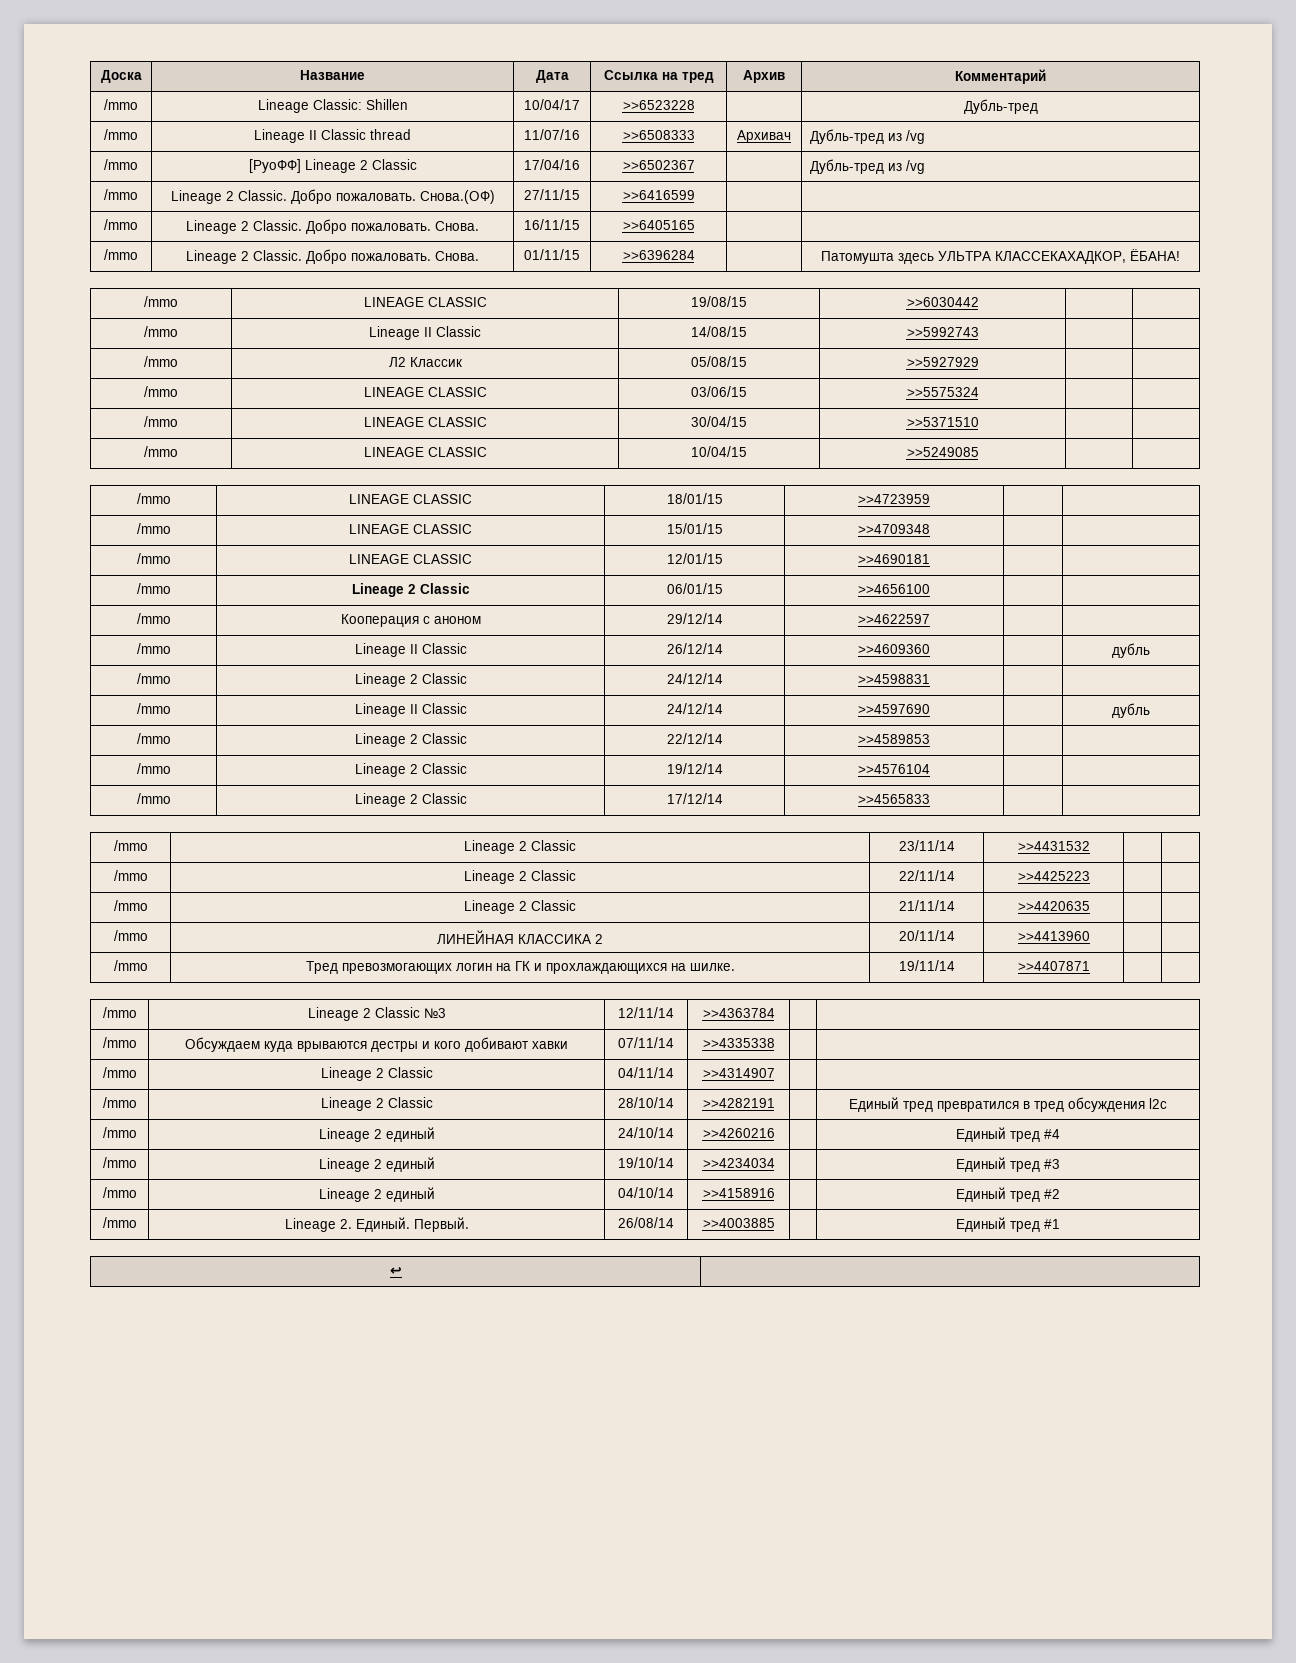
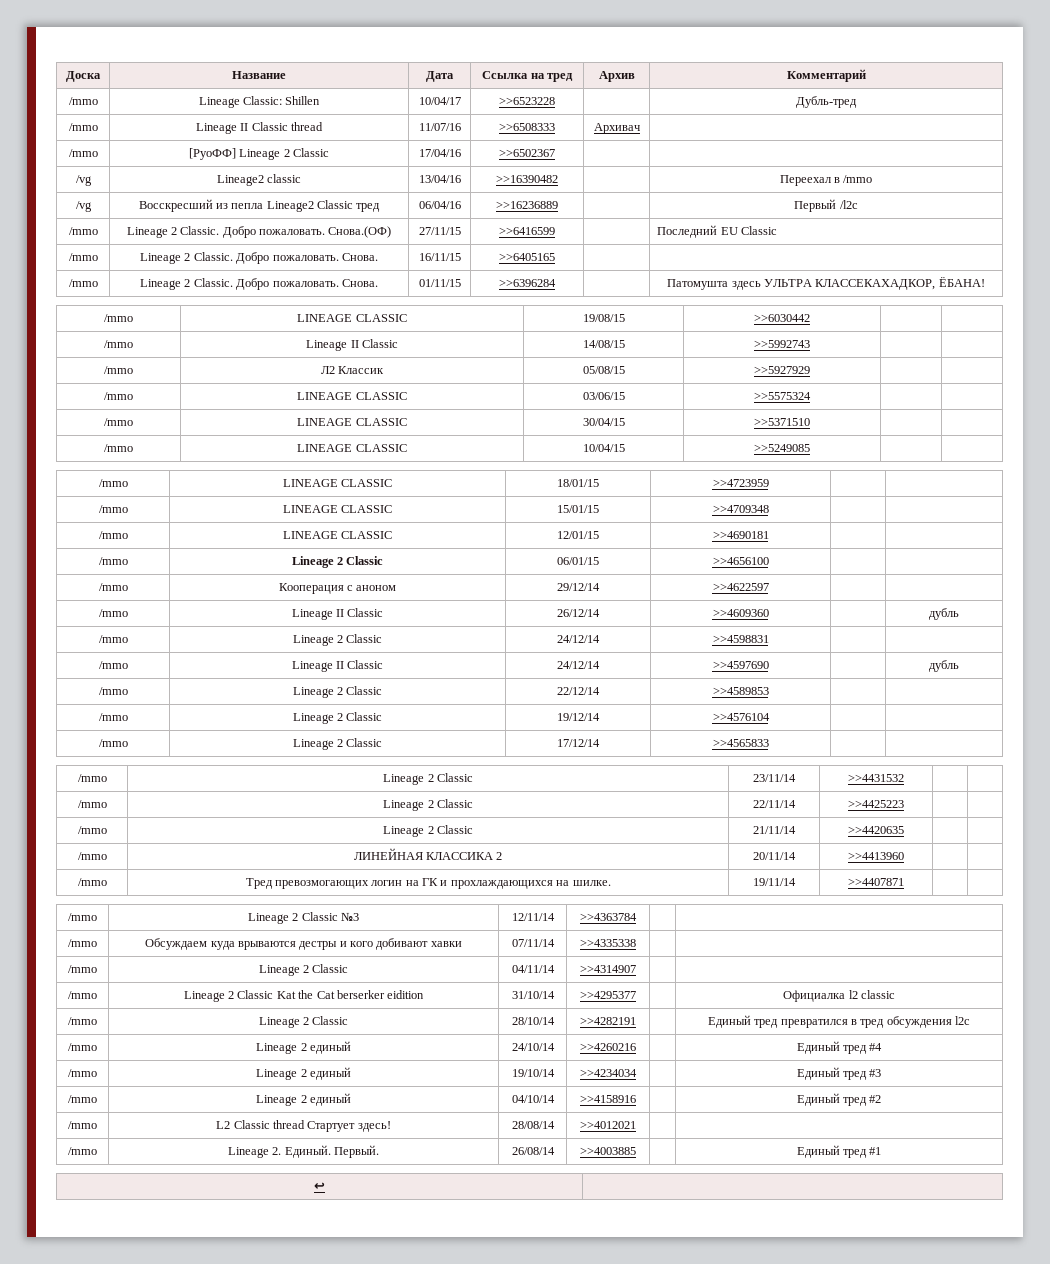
[809,129,925,144] Дубль-тред из /vg -> (640, 128) none
[809,159,925,174] Дубль-тред из /vg -> [75,175,92,186] [216,174,302,186] [418,175,461,183] [496,175,558,183] [779,175,873,186] [75,201,92,212] [138,199,381,212] [418,201,461,209] [496,201,558,209] [794,199,858,212] // /vg | Lineage2 classic | 13/04/16 | >>16390482 | | Переехал в /mmo // /vg | Восскресший из пепла Lineage2 Classic тред | 06/04/16 | >>16236889 | | Первый /l2c
(695, 195) none -> [657,225,777,238] Последний EU Classic
(775, 1073) none -> [68,991,97,999] [183,990,425,1002] [511,991,555,999] [580,991,636,999] [783,990,895,1002] // /mmo | Lineage 2 Classic Kat the Cat berserker eidition | 31/10/14 | >>4295377 | | Официалка l2 classic
(1060, 1194) none -> [68,1121,97,1129] [216,1120,391,1132] [511,1121,555,1129] [580,1121,636,1129] // /mmo | L2 Classic thread Стартует здесь! | 28/08/14 | >>4012021 | |

